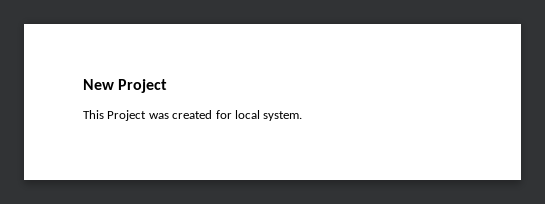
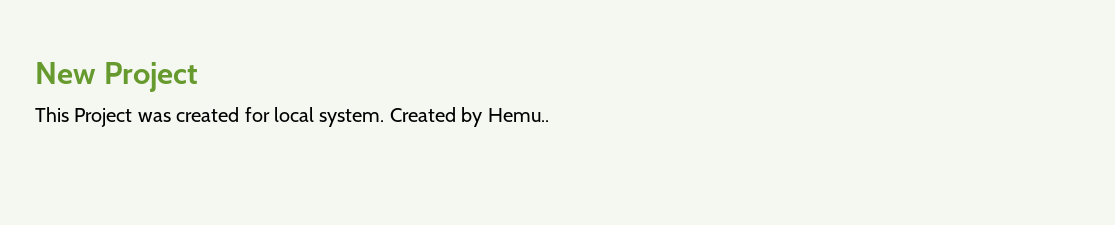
(303, 116) none -> [389,107,549,127] Created by Hemu..

